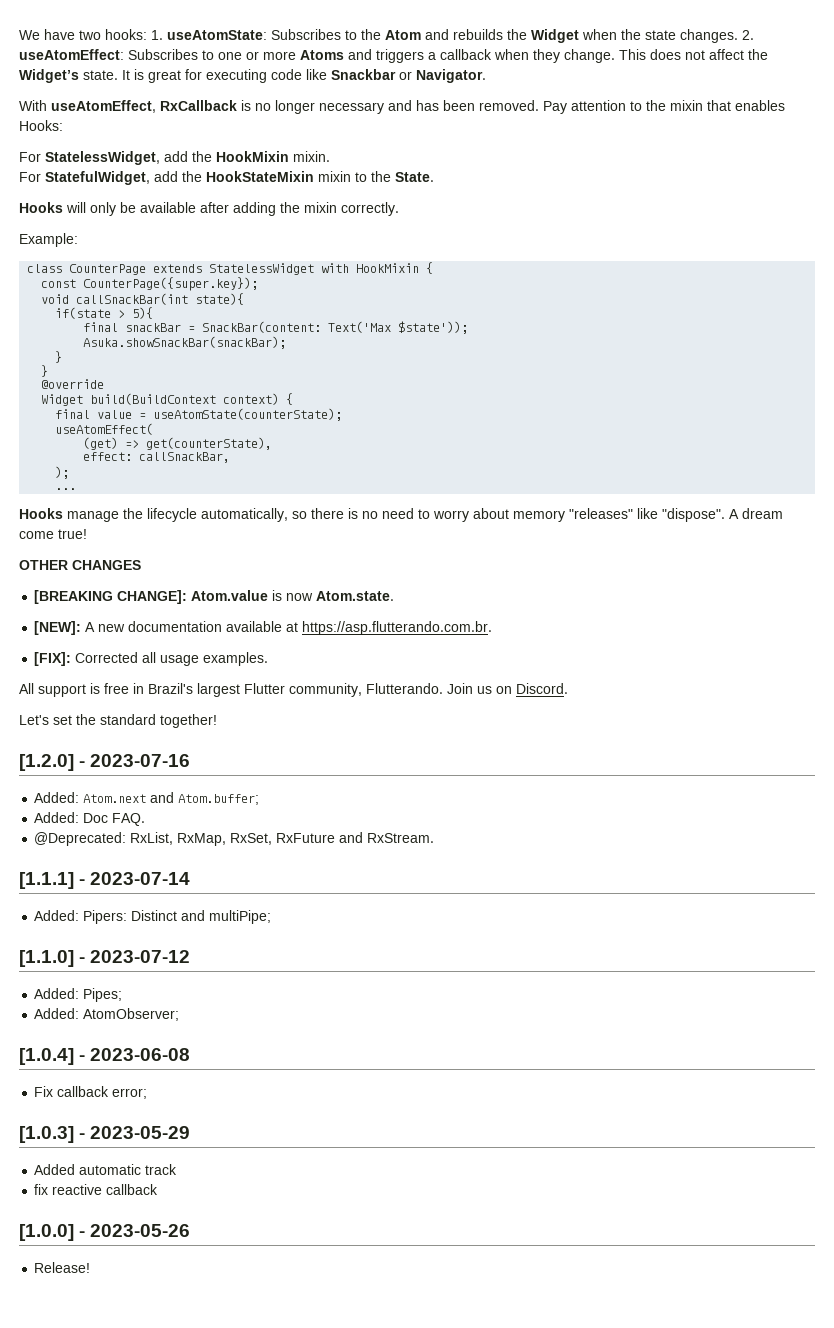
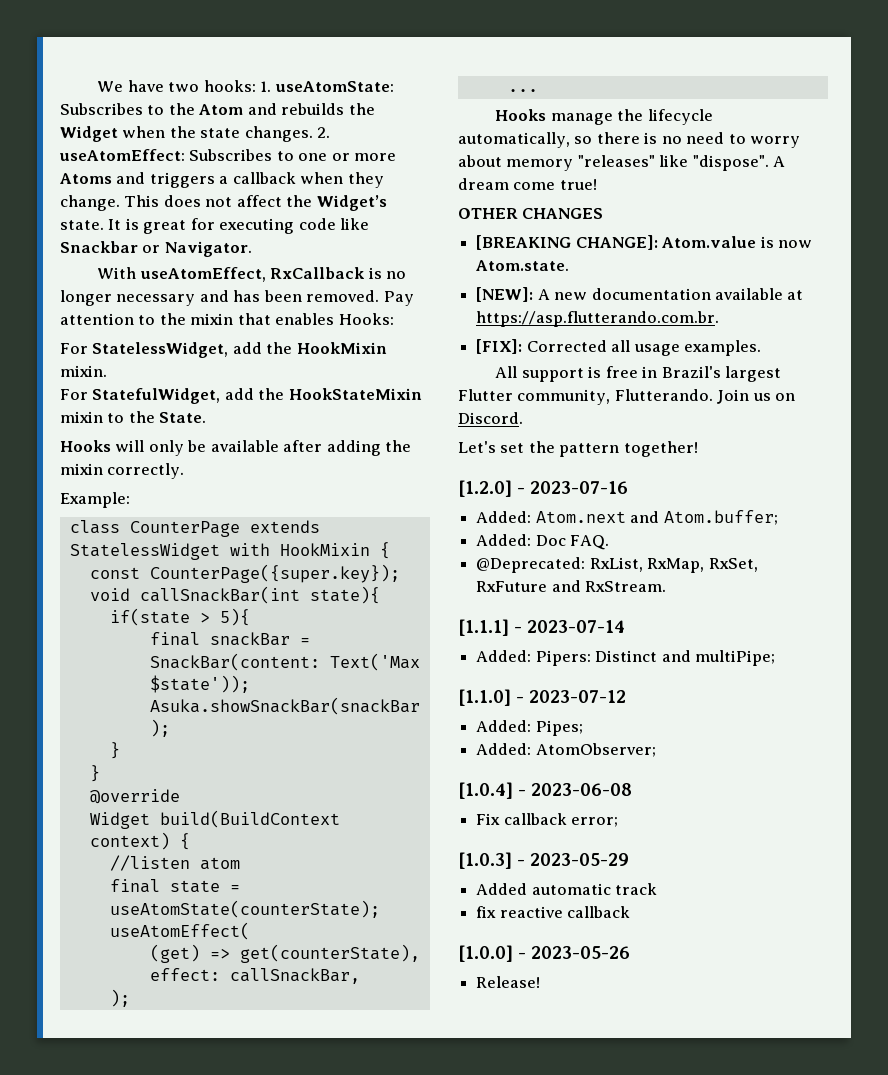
[55,409,133,419] // final value -> [109,855,240,871] [109,879,220,893] // //listen atom // final state
[100,714,156,725] standard -> [559,443,620,457] pattern

